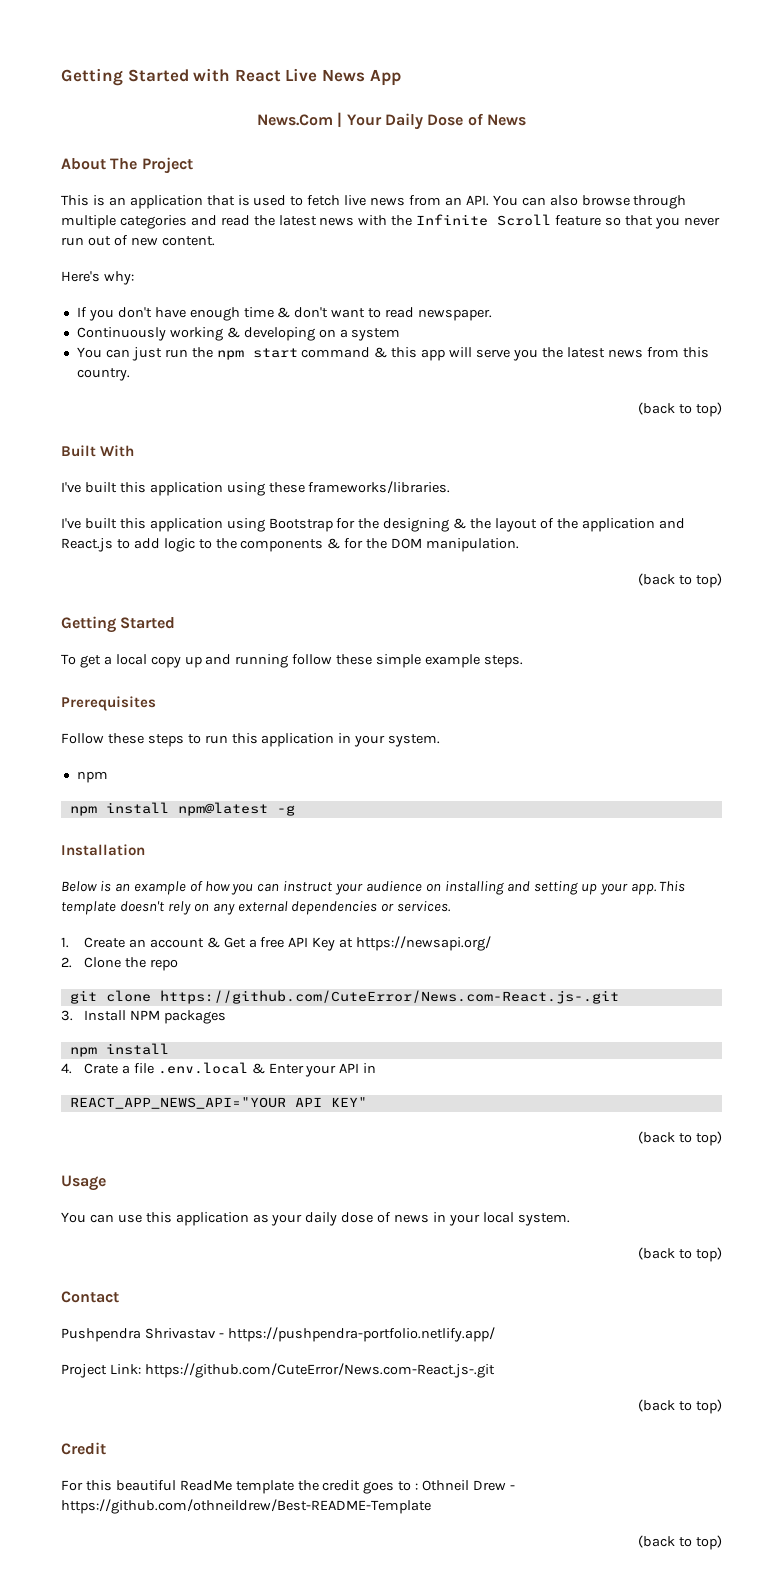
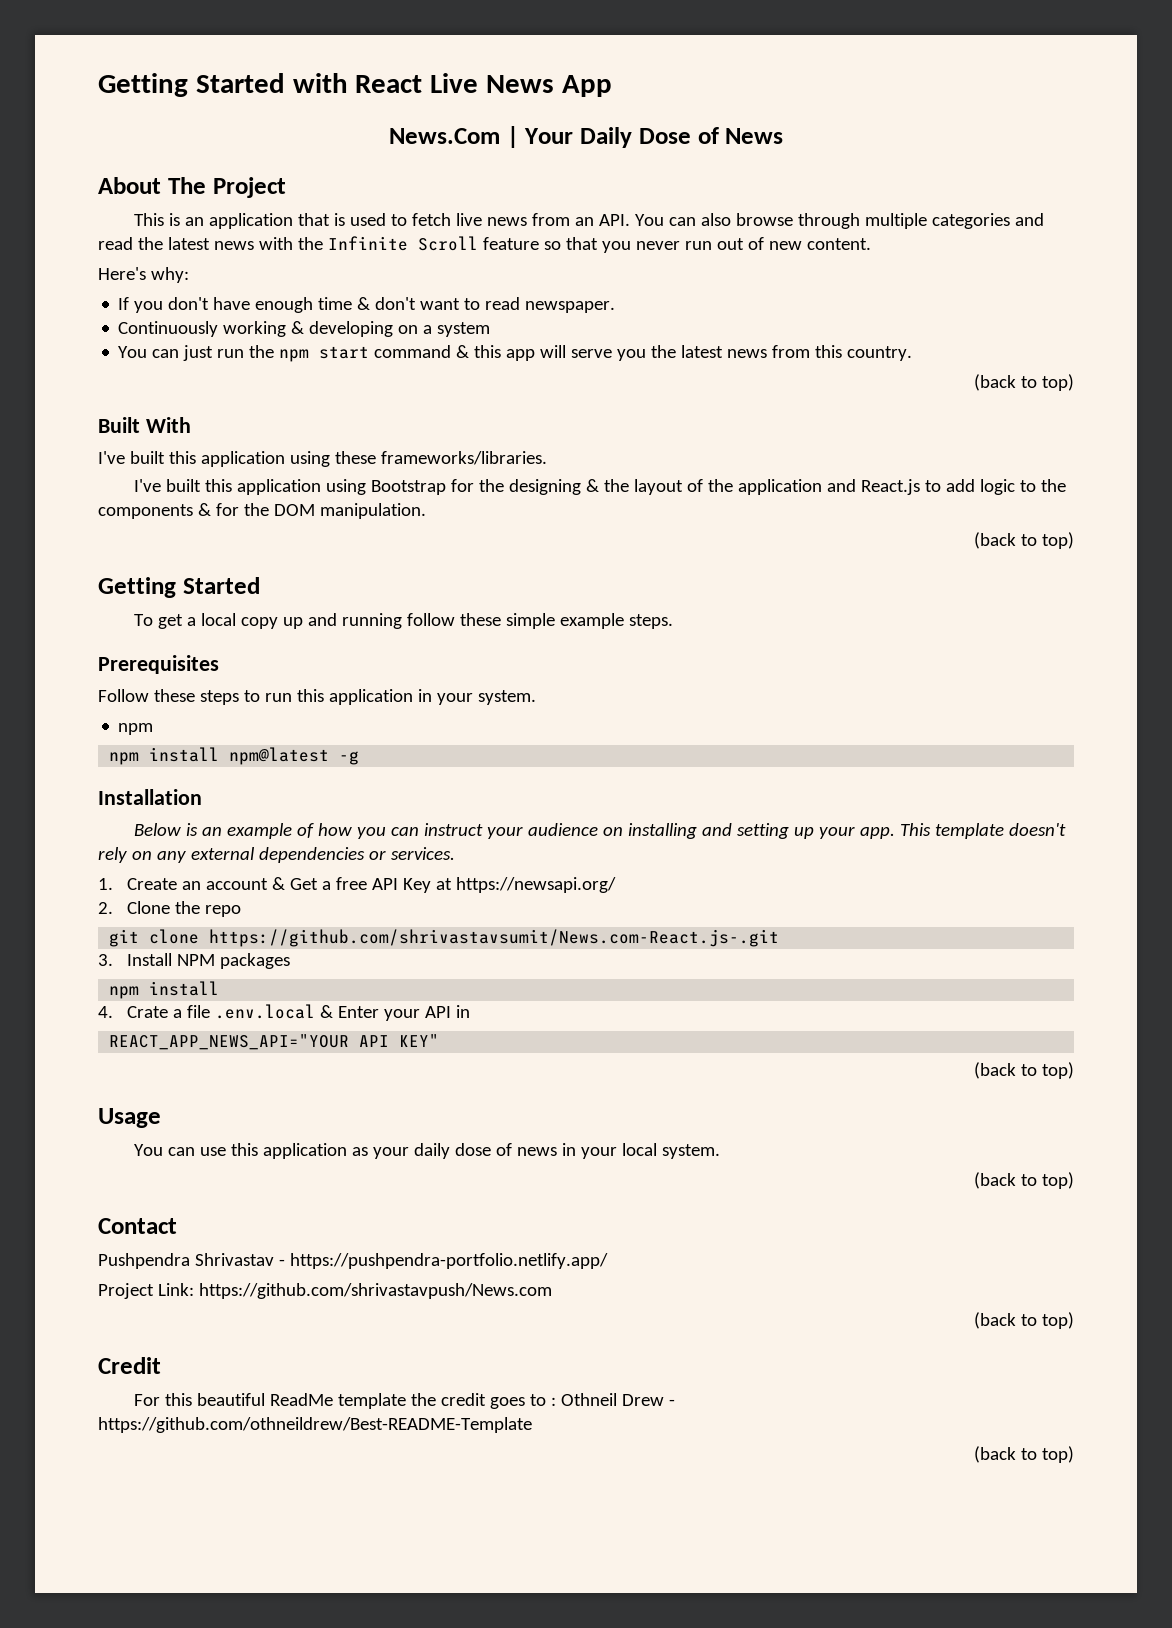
[159,990,619,1004] https://github.com/CuteError/News.com-React.js-.git -> [209,929,780,947] https://github.com/shrivastavsumit/News.com-React.js-.git
[144,1363,495,1378] https://github.com/CuteError/News.com-React.js-.git -> [198,1283,552,1299] https://github.com/shrivastavpush/News.com

